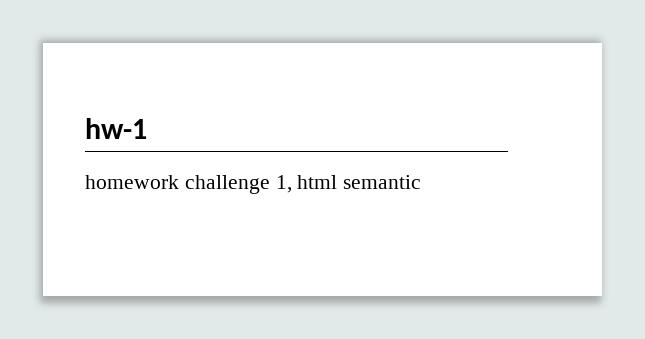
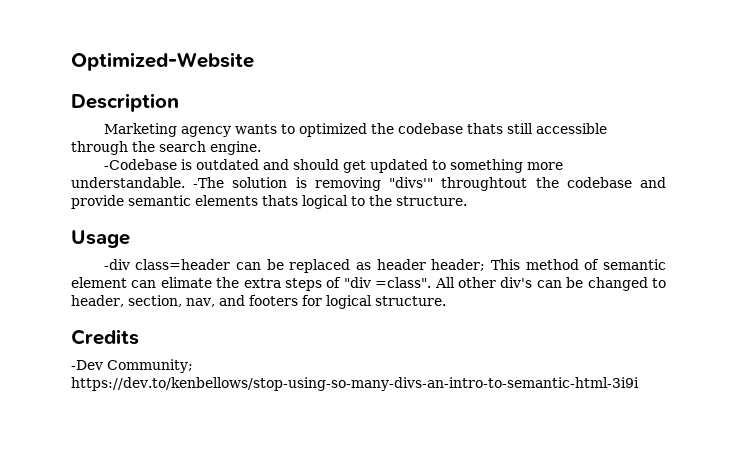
[85,118,147,139] [85,175,422,194] hw-1 // homework challenge 1, html semantic -> [71,52,254,71] [71,93,179,112] [103,123,607,137] [71,141,261,155] [103,159,563,173] [71,177,666,191] [71,195,467,209] [71,230,130,248] [103,259,666,273] [71,277,666,291] [71,295,446,309] [71,329,139,345] [71,359,193,373] [71,377,639,391] Optimized-Website // Description // Marketing agency wants to optimized the codebase thats still accessible through the search engine. // -Codebase is outdated and should get updated to something more understandable. -The solution is removing "divs'" throughtout the codebase and provide semantic elements thats logical to the structure. // Usage // -div class=header can be replaced as header header; This method of semantic element can elimate the extra steps of "div =class". All other div's can be changed to header, section, nav, and footers for logical structure. // Credits // -Dev Community; https://dev.to/kenbellows/stop-using-so-many-divs-an-intro-to-semantic-html-3i9i

